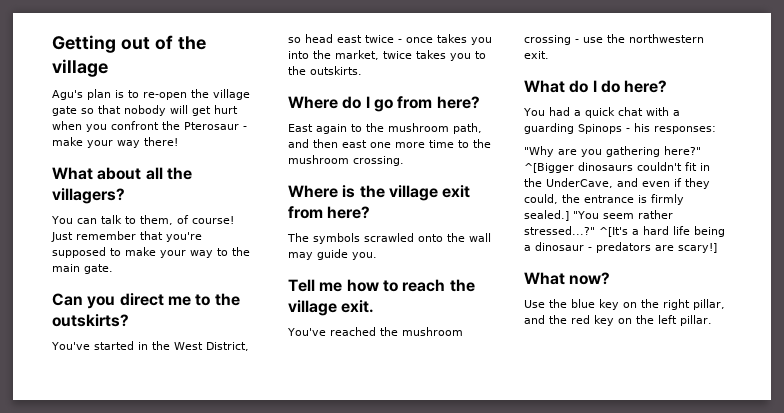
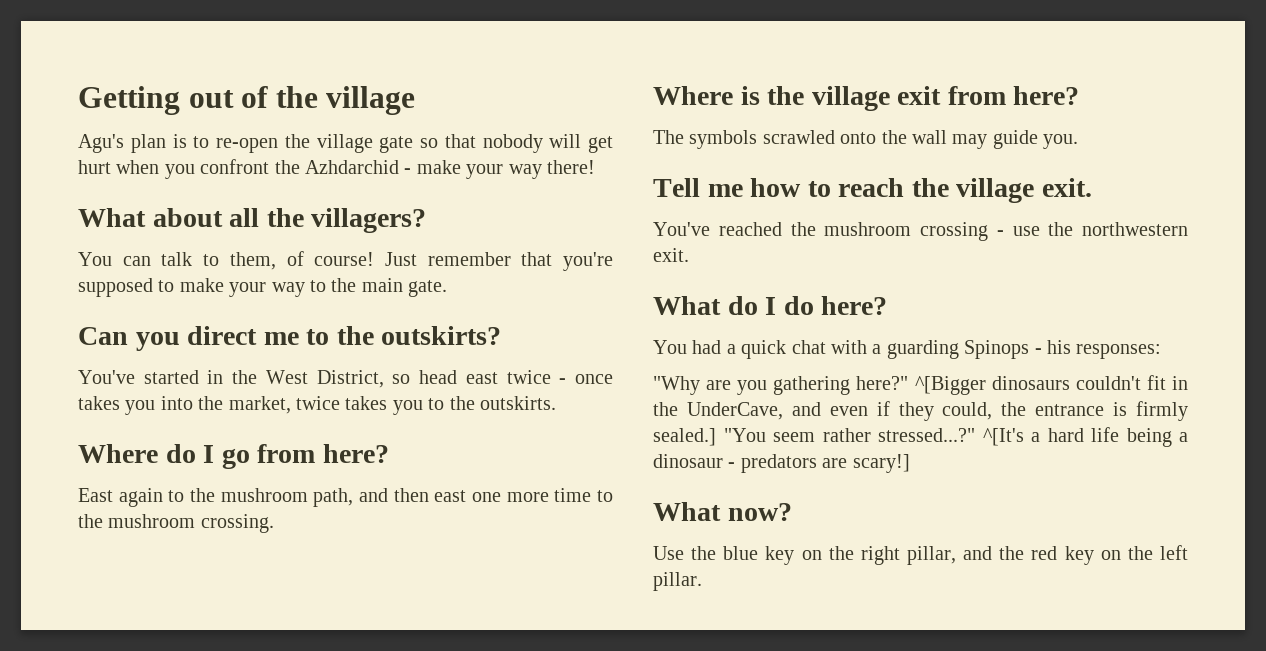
[184,122,239,130] Pterosaur -> [305,160,399,174] Azhdarchid

